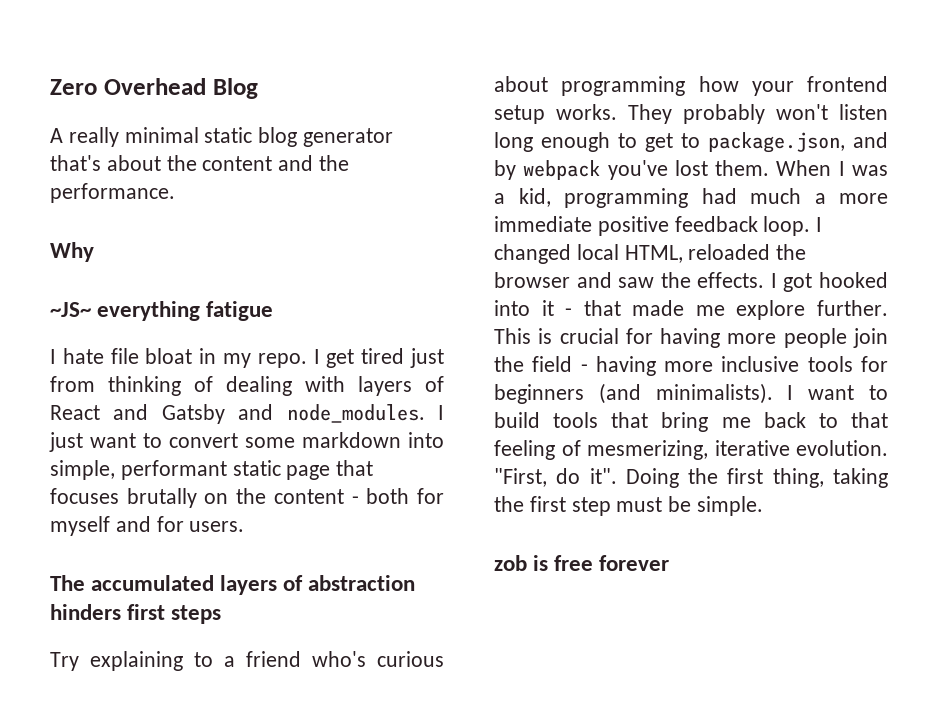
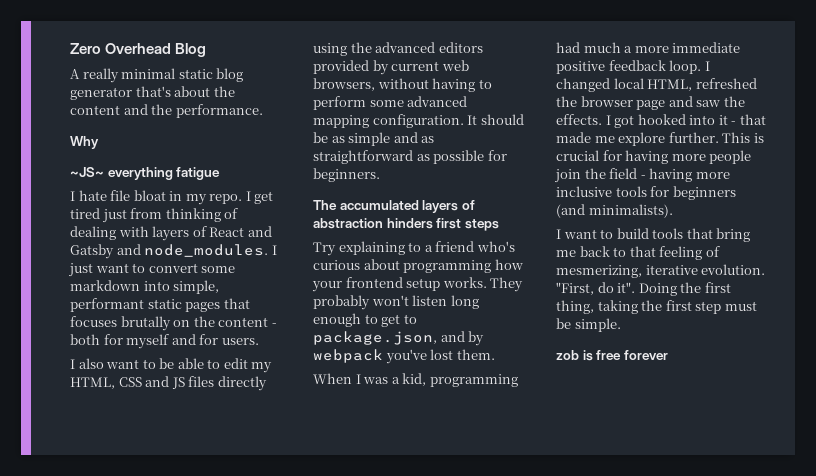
[286,465,331,480] page -> [185,302,221,312] pages
(245, 526) none -> [70,358,273,373] [70,376,267,391] [313,42,483,56] [313,60,469,75] [313,78,492,92] [313,96,468,110] [313,114,524,128] [313,132,435,146] [313,150,507,164] [313,168,380,182] // I also want to be able to edit my HTML, CSS and JS files directly using the advanced editors provided by current web browsers, without having to perform some advanced mapping configuration. It should be as simple and as straightforward as possible for beginners.
(770, 168) none -> (495, 354) //
[688,244,771,260] reloaded -> [695,78,757,89] refreshed
(570, 280) none -> [636,100,666,110] page
(773, 393) none -> (673, 211) //

